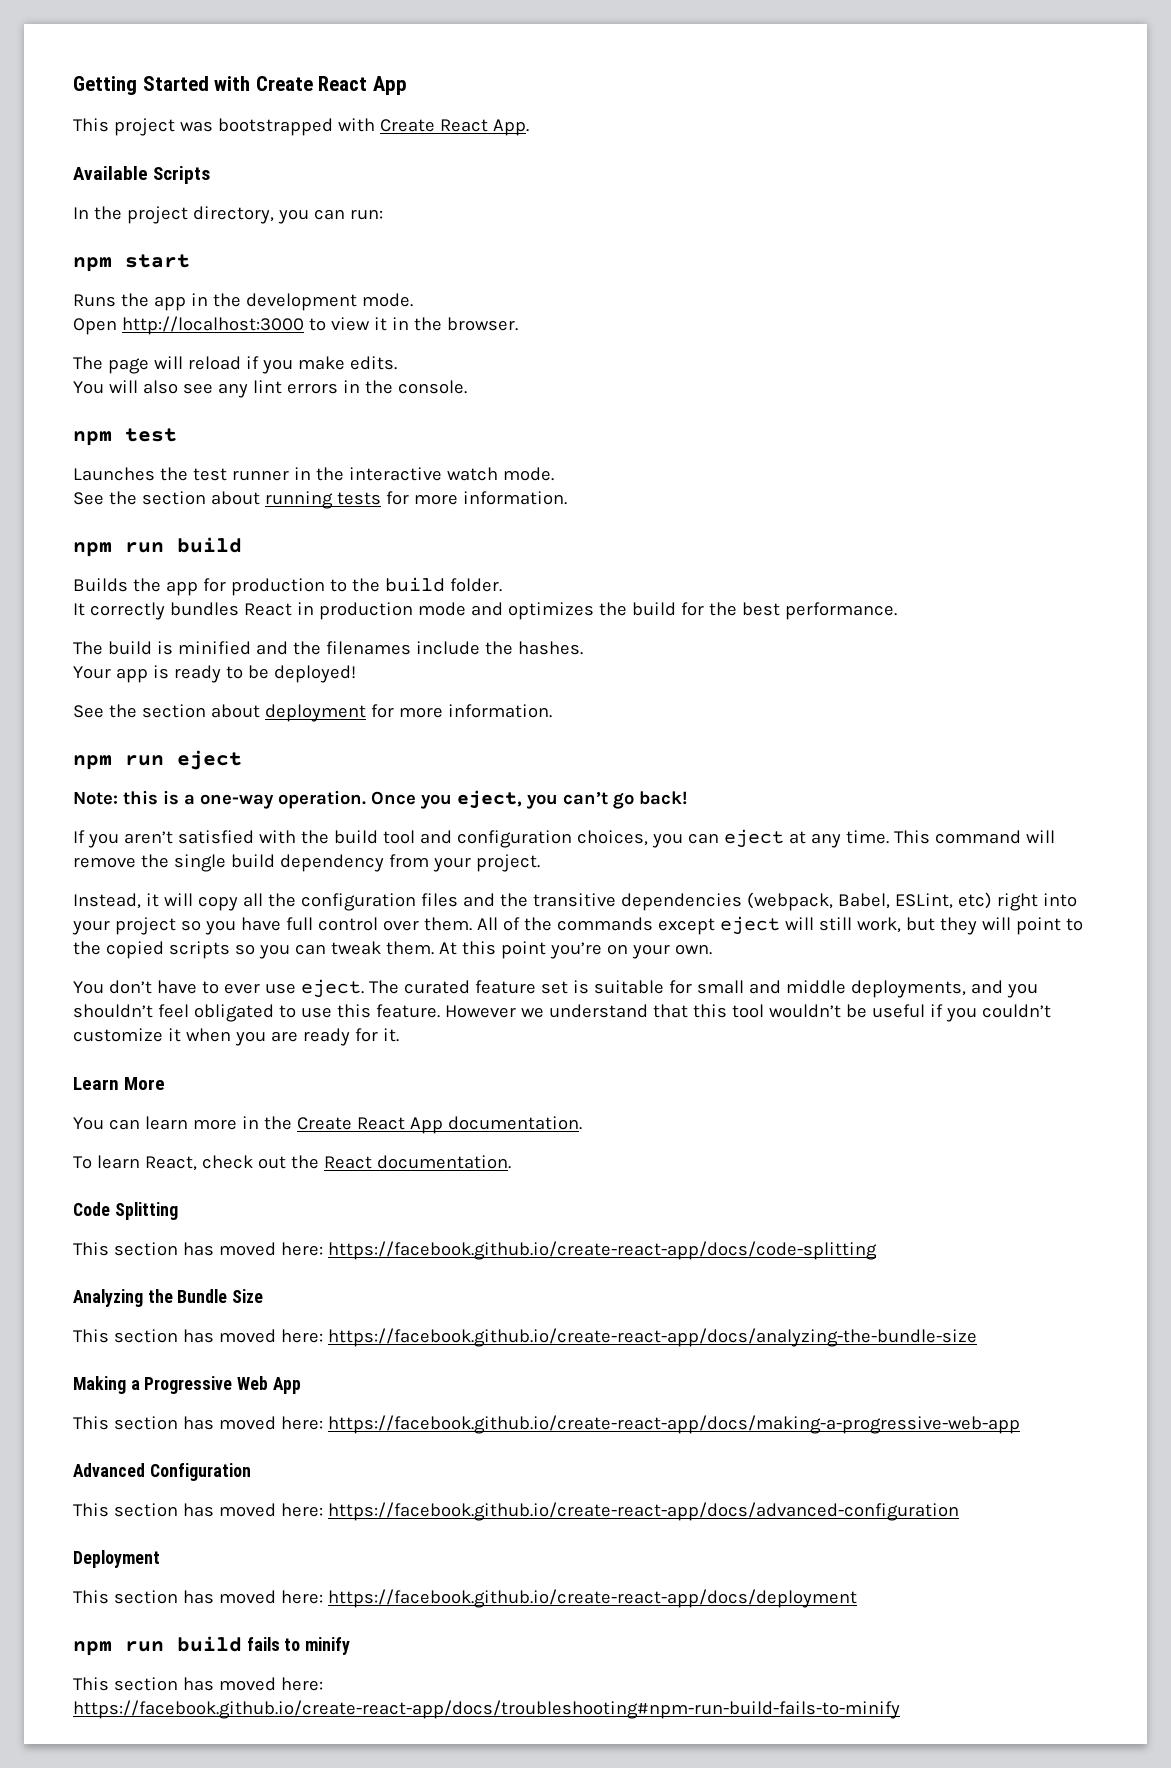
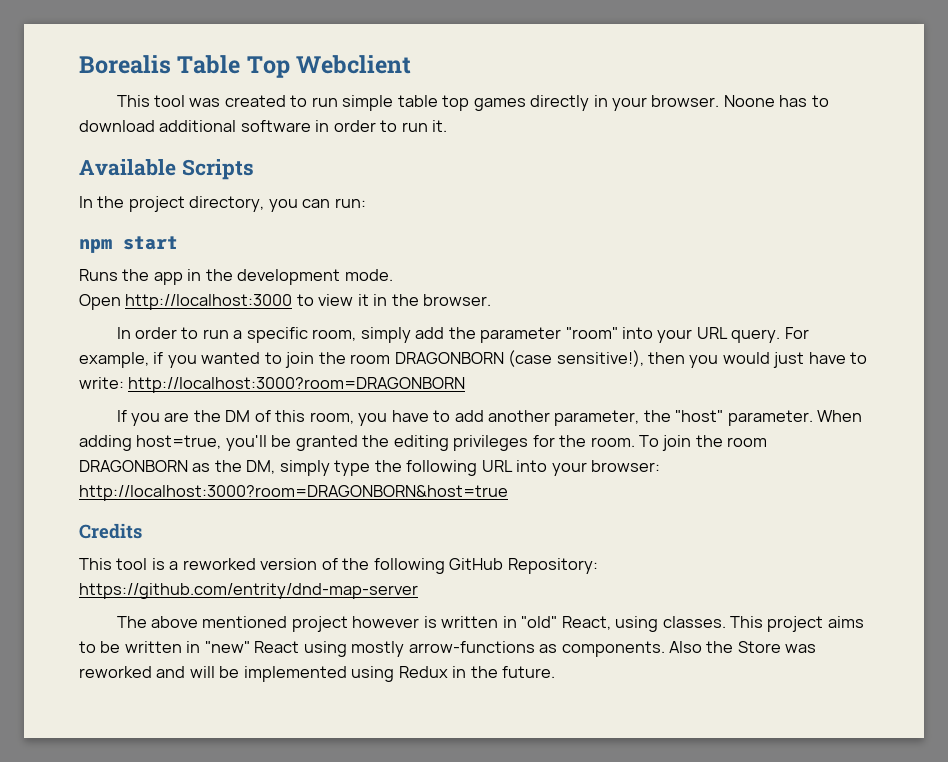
[73,76,407,95] [73,118,529,136] Getting Started with Create React App // This project was bootstrapped with Create React App. -> [79,55,412,78] [116,95,829,111] [79,120,448,132] Borealis Table Top Webclient // This tool was created to run simple table top games directly in your browser. Noone has to download additional software in order to run it.
[73,356,397,374] [73,380,467,398] [73,428,177,446] [73,467,554,481] [73,491,567,509] [73,537,242,557] [73,577,502,596] [73,602,897,620] [73,641,583,655] [73,665,356,683] [73,704,552,722] [73,750,242,770] [73,790,687,809] [73,829,1055,848] [73,854,540,872] [73,892,1077,911] [72,916,1083,935] [73,941,712,959] [73,979,1038,998] [73,1004,1051,1022] [73,1028,399,1046] [73,1077,166,1090] [73,1116,582,1134] [73,1155,511,1171] [73,1202,178,1220] [73,1241,877,1260] [73,1289,264,1307] [73,1328,977,1347] [73,1376,301,1394] [73,1415,1020,1434] [73,1463,251,1481] [73,1502,959,1521] [73,1550,160,1568] [73,1589,857,1608] [73,1636,351,1656] [73,1677,323,1691] [73,1700,900,1719] The page will reload if you make edits. // You will also see any lint errors in the console. // npm test // Launches the test runner in the interactive watch mode. // See the section about running tests for more information. // npm run build // Builds the app for production to the build folder. // It correctly bundles React in production mode and optimizes the build for the best performance. // The build is minified and the filenames include the hashes. // Your app is ready to be deployed! // See the section about deployment for more information. // npm run eject // Note: this is a one-way operation. Once you eject, you can’t go back! // If you aren’t satisfied with the build tool and configuration choices, you can eject at any time. This command will remove the single build dependency from your project. // Instead, it will copy all the configuration files and the transitive dependencies (webpack, Babel, ESLint, etc) right into your project so you have full control over them. All of the commands except eject will still work, but they will point to the copied scripts so you can tweak them. At this point you’re on your own. // You don’t have to ever use eject. The curated feature set is suitable for small and middle deployments, and you shouldn’t feel obligated to use this feature. However we understand that this tool wouldn’t be useful if you couldn’t customize it when you are ready for it. // Learn More // You can learn more in the Create React App documentation. // To learn React, check out the React documentation. // Code Splitting // This section has moved here: https://facebook.github.io/create-react-app/docs/code-splitting // Analyzing the Bundle Size // This section has moved here: https://facebook.github.io/create-react-app/docs/analyzing-the-bundle-size // Making a Progressive Web App // This section has moved here: https://facebook.github.io/create-react-app/docs/making-a-progressive-web-app // Advanced Configuration // This section has moved here: https://facebook.github.io/create-react-app/docs/advanced-configuration // Deployment // This section has moved here: https://facebook.github.io/create-react-app/docs/deployment // npm run build fails to minify // This section has moved here: https://facebook.github.io/create-react-app/docs/troubleshooting#npm-run-build-fails-to-minify -> [116,327,809,343] [79,350,868,368] [79,377,466,393] [116,410,863,426] [79,435,768,451] [79,460,661,476] [79,485,508,501] [79,523,142,539] [79,558,598,574] [79,583,418,599] [116,616,864,632] [79,641,817,657] [79,666,556,682] In order to run a specific room, simply add the parameter "room" into your URL query. For example, if you wanted to join the room DRAGONBORN (case sensitive!), then you would just have to write: http://localhost:3000?room=DRAGONBORN // If you are the DM of this room, you have to add another parameter, the "host" parameter. When adding host=true, you'll be granted the editing privileges for the room. To join the room DRAGONBORN as the DM, simply type the following URL into your browser: http://localhost:3000?room=DRAGONBORN&host=true // Credits // This tool is a reworked version of the following GitHub Repository: https://github.com/entrity/dnd-map-server // The above mentioned project however is written in "old" React, using classes. This project aims to be written in "new" React using mostly arrow-functions as components. Also the Store was reworked and will be implemented using Redux in the future.

